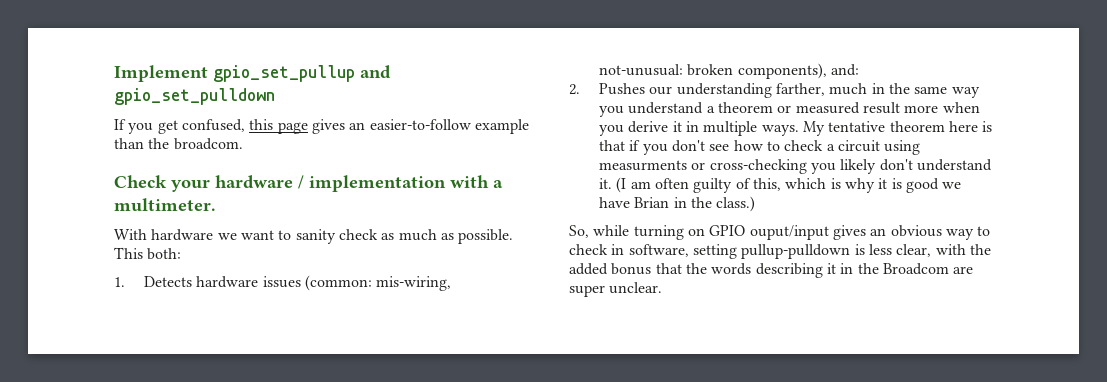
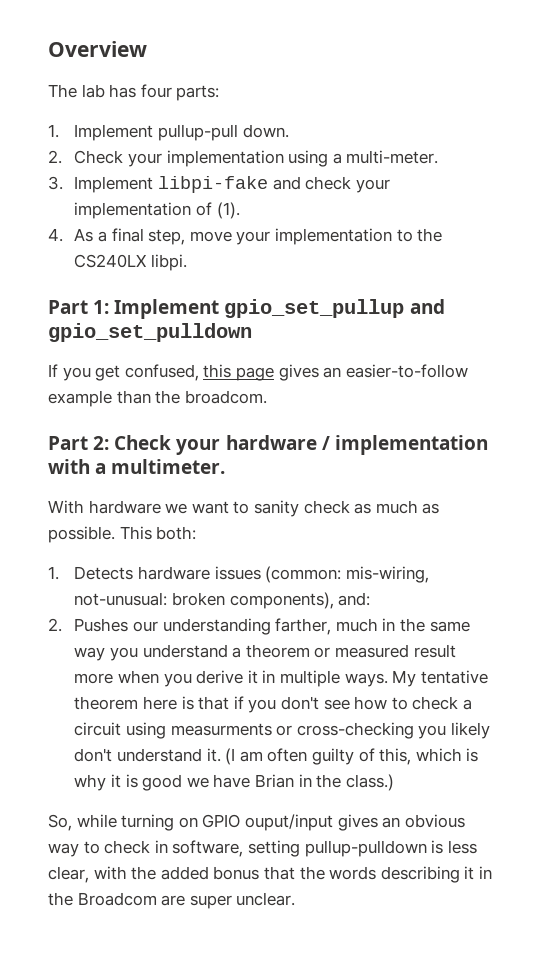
(114, 73) none -> [48,41,147,57] [48,84,220,101] [48,124,289,141] [48,150,439,167] [48,176,390,193] [74,202,240,219] [48,228,443,245] [74,254,188,271] [48,300,110,314] Overview // The lab has four parts: // 1. Implement pullup-pull down. // 2. Check your implementation using a multi-meter. // 3. Implement libpi-fake and check your implementation of (1). // 4. As a final step, move your implementation to the CS240LX libpi. // Part 1:
(243, 144) none -> [48,436,110,450] Part 2:

